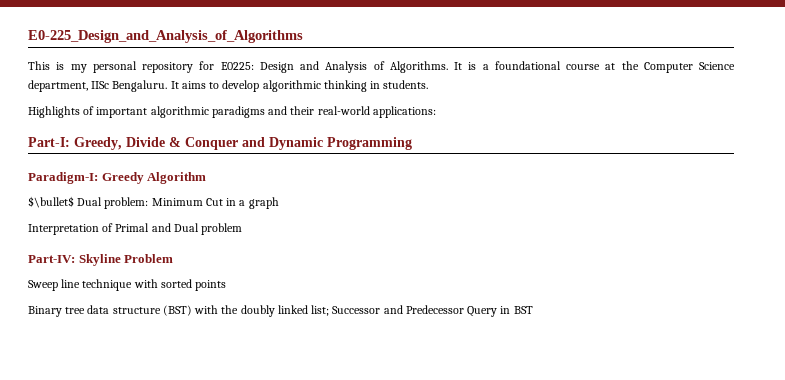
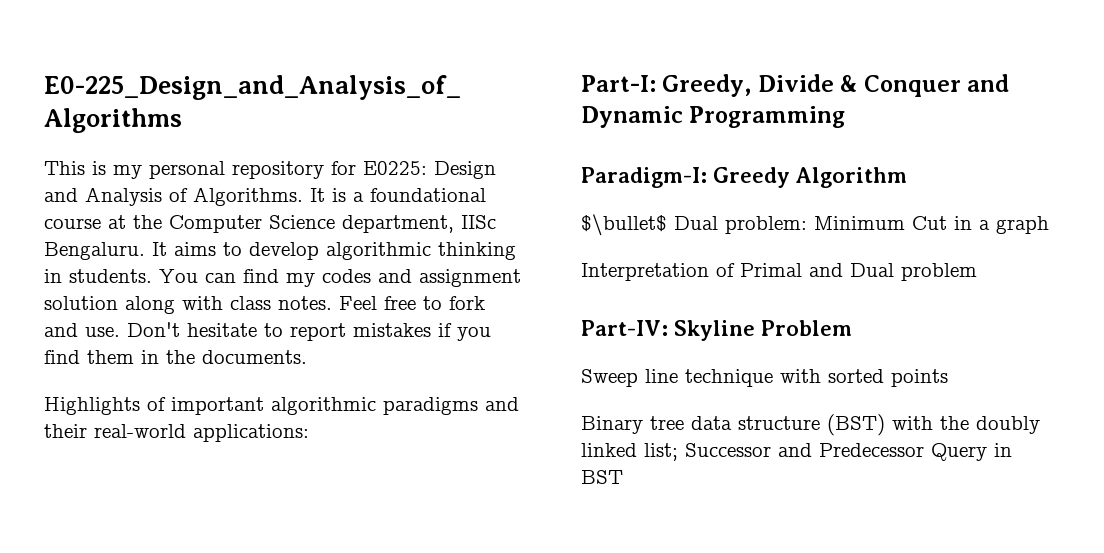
(429, 84) none -> [159,269,521,287] [44,296,485,314] [44,322,491,341] [44,350,307,364] You can find my codes and assignment solution along with class notes. Feel free to fork and use. Don't hesitate to report mistakes if you find them in the documents.

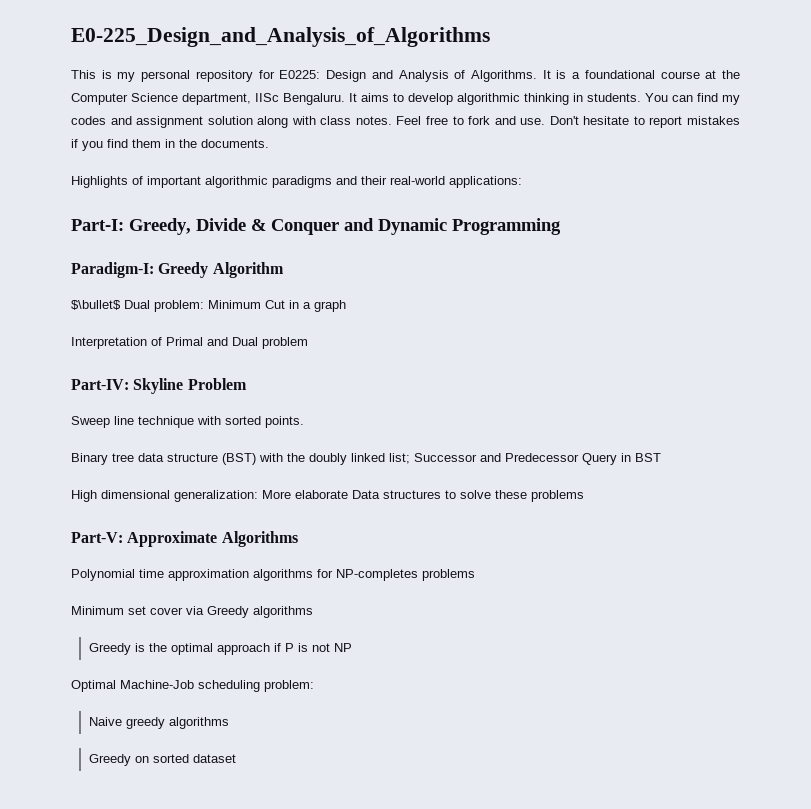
[891,369,948,387] points -> [265,416,304,428] points.
(623, 477) none -> [71,490,584,502] [71,531,298,547] [71,569,475,581] [71,606,313,618] [88,643,352,655] [71,680,314,692] [88,717,229,729] [88,754,236,766] // High dimensional generalization: More elaborate Data structures to solve these problems // Part-V: Approximate Algorithms // Polynomial time approximation algorithms for NP-completes problems // Minimum set cover via Greedy algorithms // Greedy is the optimal approach if P is not NP // Optimal Machine-Job scheduling problem: // Naive greedy algorithms // Greedy on sorted dataset

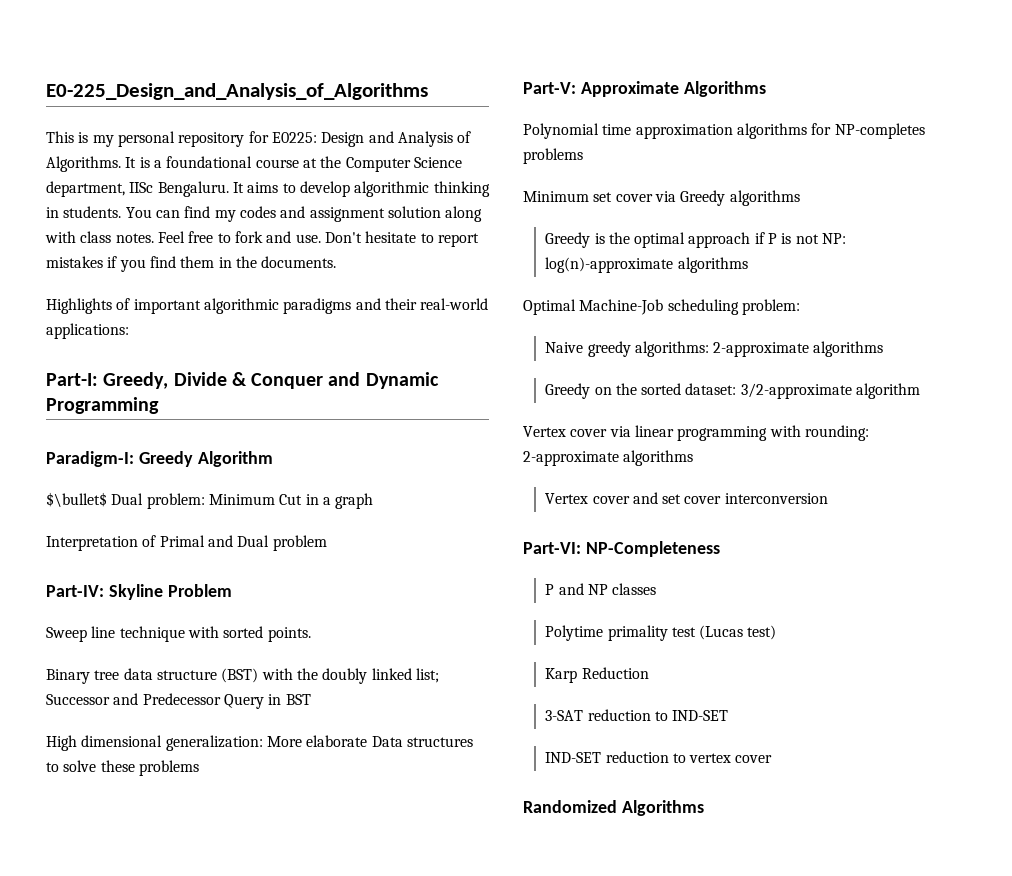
[333,643,352,652] NP -> [822,233,847,244] [545,257,748,273] NP: log(n)-approximate algorithms
(165, 723) none -> [634,341,810,357] algorithms: 2-approximate
[152,754,236,763] sorted dataset -> [615,383,921,399] [523,425,869,441] [523,450,694,466] [545,492,828,504] [523,541,720,557] [545,583,657,595] [545,625,777,641] [545,667,649,683] [545,709,729,721] [545,751,773,763] [523,800,704,816] the sorted dataset: 3/2-approximate algorithm // Vertex cover via linear programming with rounding: 2-approximate algorithms // Vertex cover and set cover interconversion // Part-VI: NP-Completeness // P and NP classes // Polytime primality test (Lucas test) // Karp Reduction // 3-SAT reduction to IND-SET // IND-SET reduction to vertex cover // Randomized Algorithms

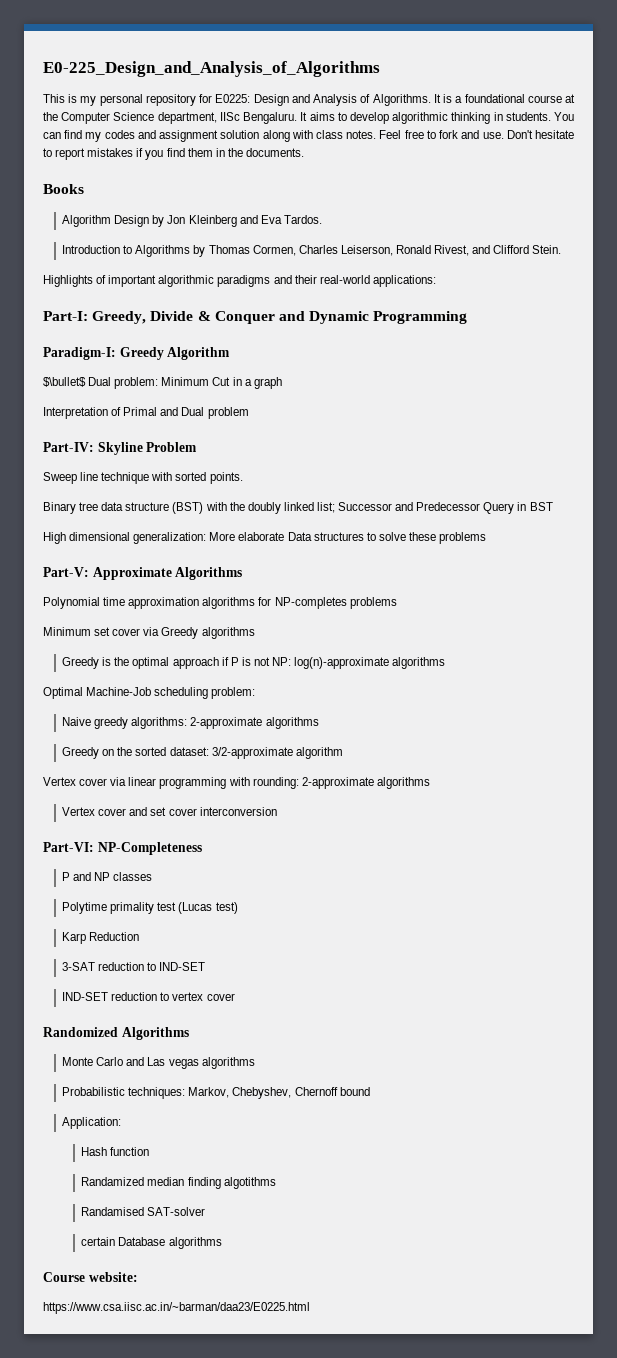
(337, 262) none -> [43,184,84,194] [62,215,322,227] [62,245,562,257] // Books // Algorithm Design by Jon Kleinberg and Eva Tardos. // Introduction to Algorithms by Thomas Cormen, Charles Leiserson, Ronald Rivest, and Clifford Stein.
(704, 808) none -> [62,1057,255,1069] [62,1087,370,1099] [62,1117,122,1129] [81,1147,150,1156] [81,1177,276,1189] [81,1207,206,1216] [81,1237,222,1249] [43,1272,138,1282] [43,1302,310,1314] // Monte Carlo and Las vegas algorithms // Probabilistic techniques: Markov, Chebyshev, Chernoff bound // Application: // Hash function // Randamized median finding algotithms // Randamised SAT-solver // certain Database algorithms // Course website: // https://www.csa.iisc.ac.in/~barman/daa23/E0225.html

